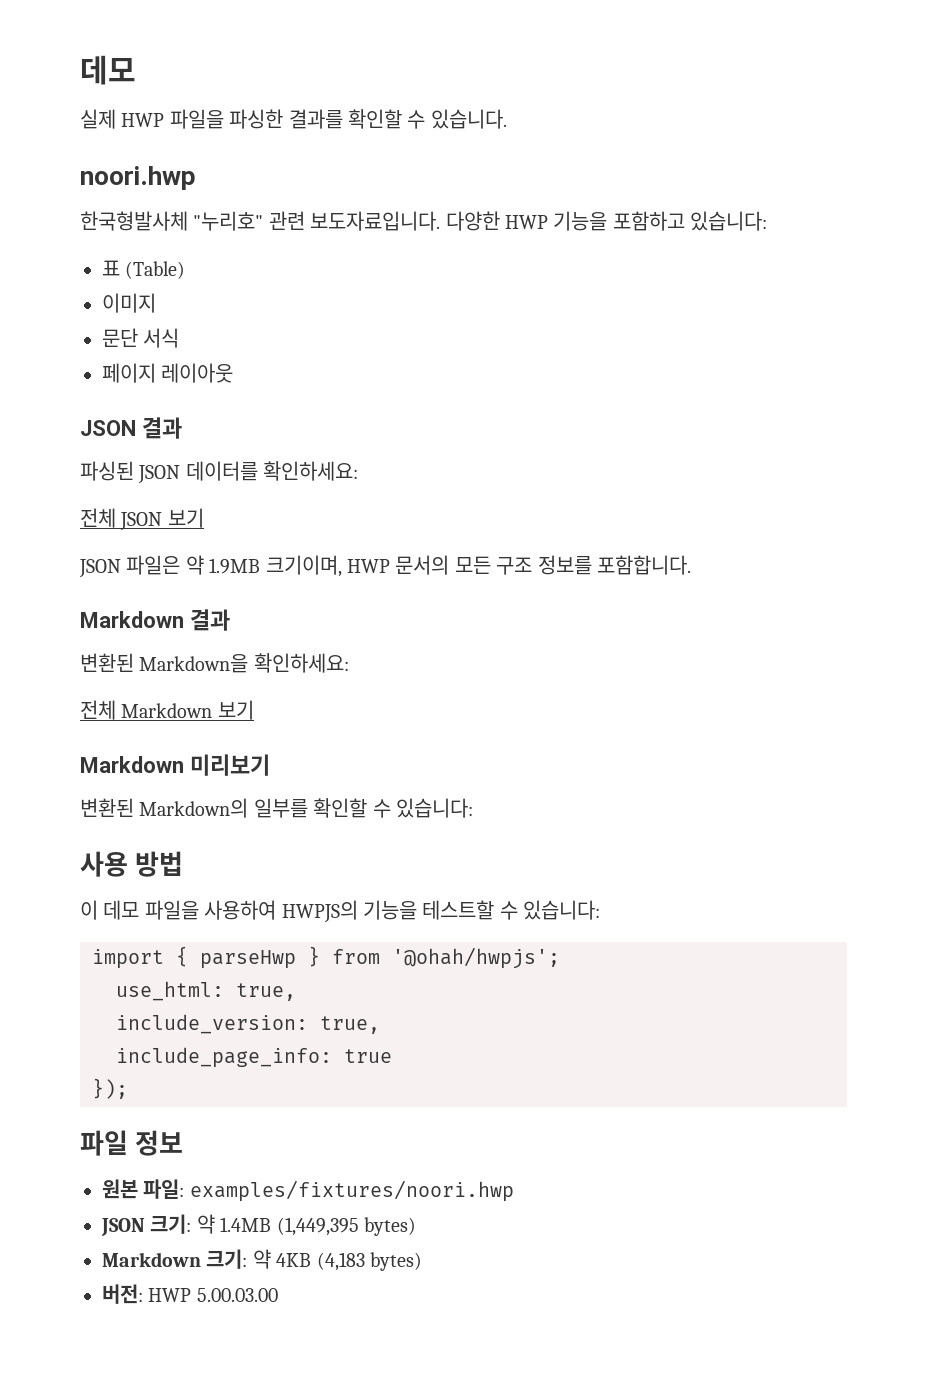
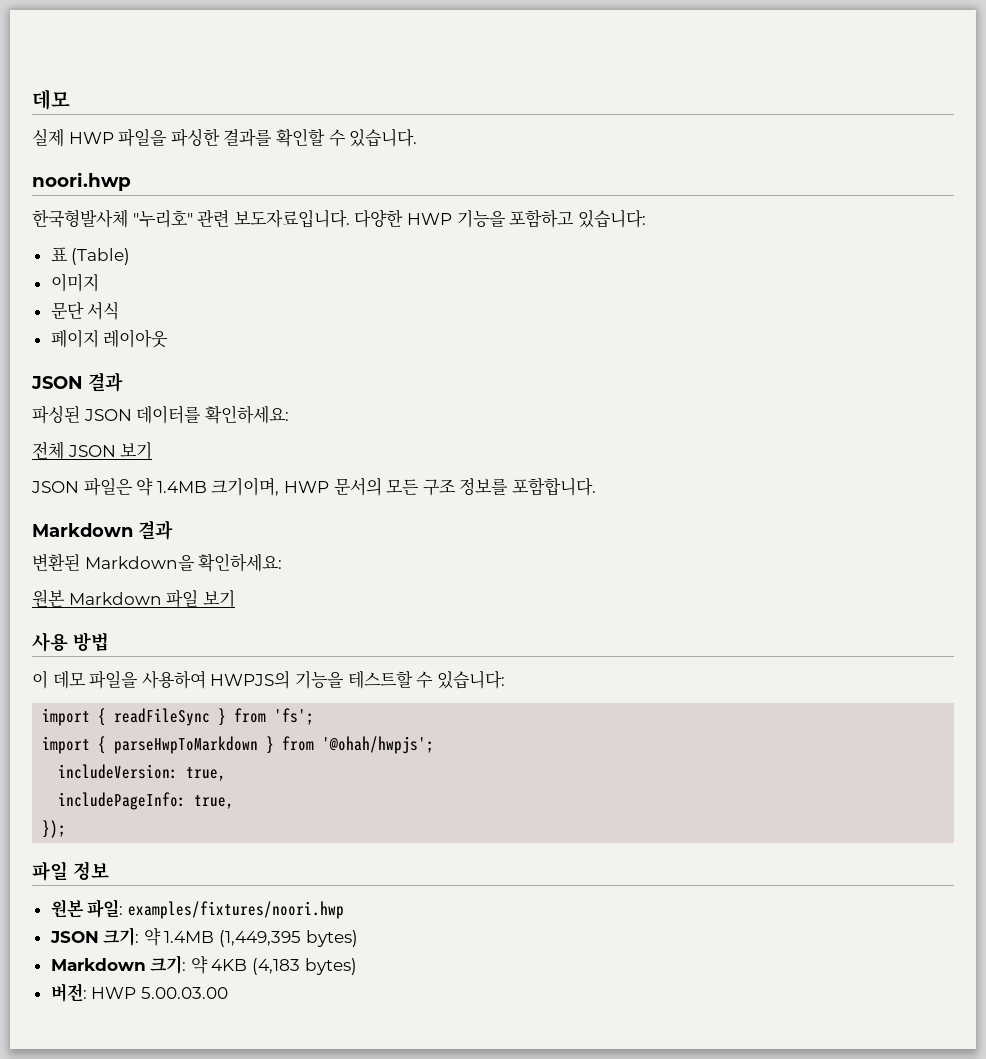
[209,558,261,574] 1.9MB -> [156,481,207,493] 1.4MB
[80,700,254,720] [80,754,270,776] [80,798,473,818] 전체 Markdown 보기 // Markdown 미리보기 // 변환된 Markdown의 일부를 확인할 수 있습니다: -> [32,589,235,608] 원본 Markdown 파일 보기
[200,950,296,969] parseHwp -> [114,708,315,726] [42,736,259,754] readFileSync } from 'fs'; // import { parseHwpToMarkdown
[116,981,296,1001] [116,1014,380,1034] [116,1047,392,1068] use_html: true, // include_version: true, // include_page_info: true -> [58,764,227,781] [58,792,235,810] includeVersion: true, // includePageInfo: true,

